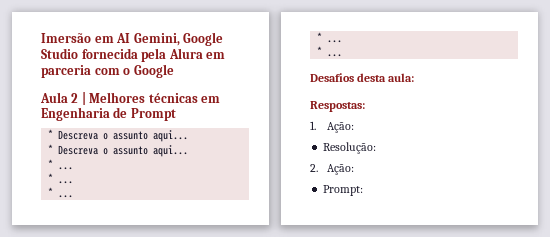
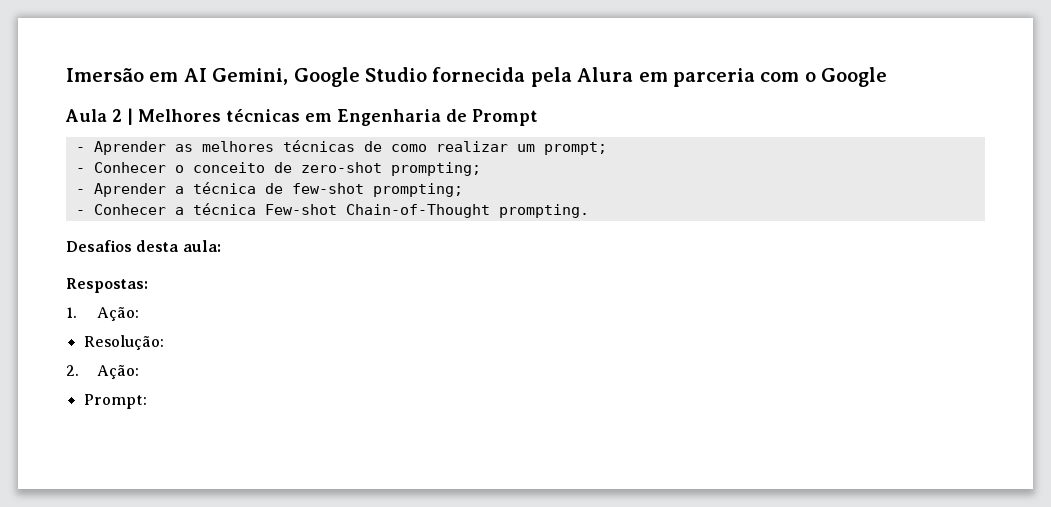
[48,129,189,142] [48,144,189,157] [48,159,74,170] [48,173,74,184] [48,187,74,198] [317,32,343,43] [317,46,343,57] * Descreva o assunto aqui... // * Descreva o assunto aqui... // * ... // * ... // * ... // * ... // * ... -> [75,140,607,155] [75,162,481,176] [75,182,463,197] [75,203,589,218] - Aprender as melhores técnicas de como realizar um prompt; // - Conhecer o conceito de zero-shot prompting; // - Aprender a técnica de few-shot prompting; // - Conhecer a técnica Few-shot Chain-of-Thought prompting.

